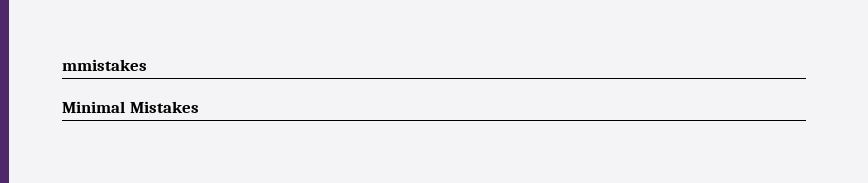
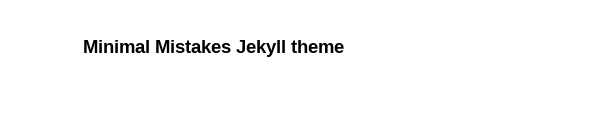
[62,59,147,71] mmistakes // -> (83, 46) none
(199, 107) none -> [236,40,344,57] Jekyll theme

